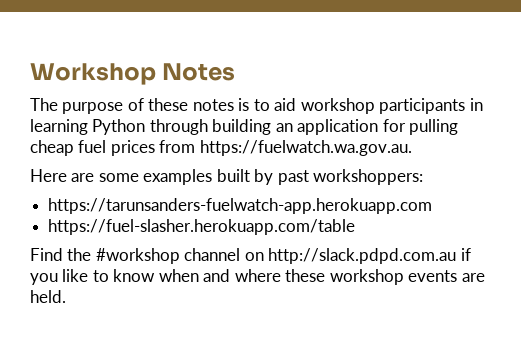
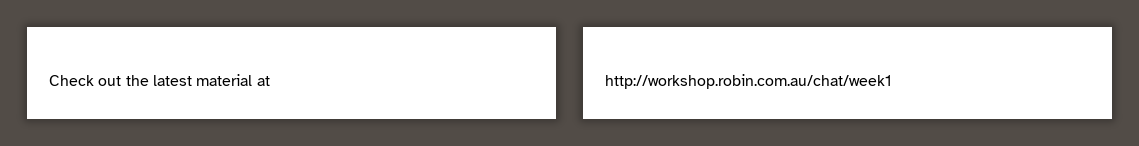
[30,63,236,85] [30,98,483,114] [30,119,459,135] [30,140,412,156] [30,169,424,185] [48,198,433,214] [48,219,356,235] [30,248,471,264] [30,269,485,285] [30,290,66,303] Workshop Notes // The purpose of these notes is to aid workshop participants in learning Python through building an application for pulling cheap fuel prices from https://fuelwatch.wa.gov.au. // Here are some examples built by past workshoppers: // https://tarunsanders-fuelwatch-app.herokuapp.com // https://fuel-slasher.herokuapp.com/table // Find the #workshop channel on http://slack.pdpd.com.au if you like to know when and where these workshop events are held. -> [49,74,891,89] Check out the latest material at http://workshop.robin.com.au/chat/week1

